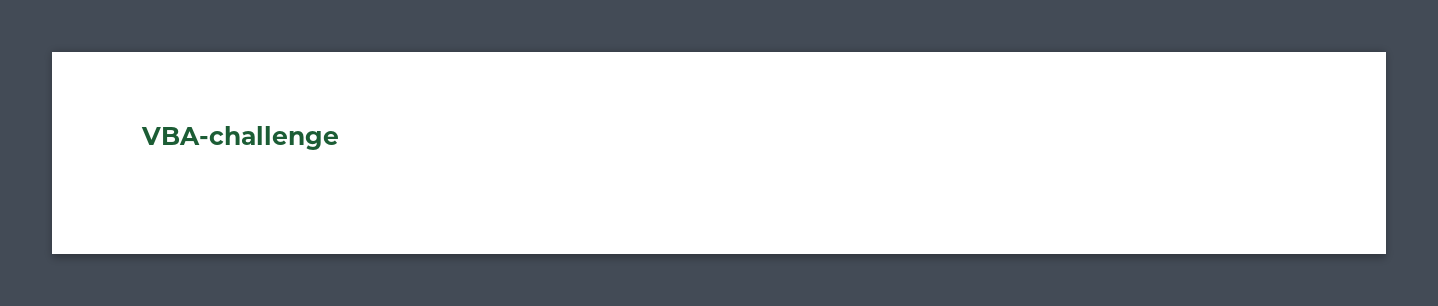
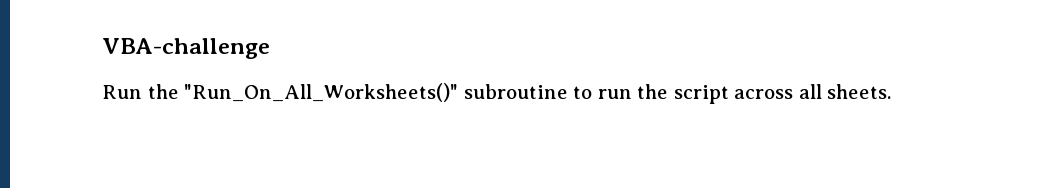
(339, 138) none -> [102,83,892,104] // Run the "Run_On_All_Worksheets()" subroutine to run the script across all sheets.

